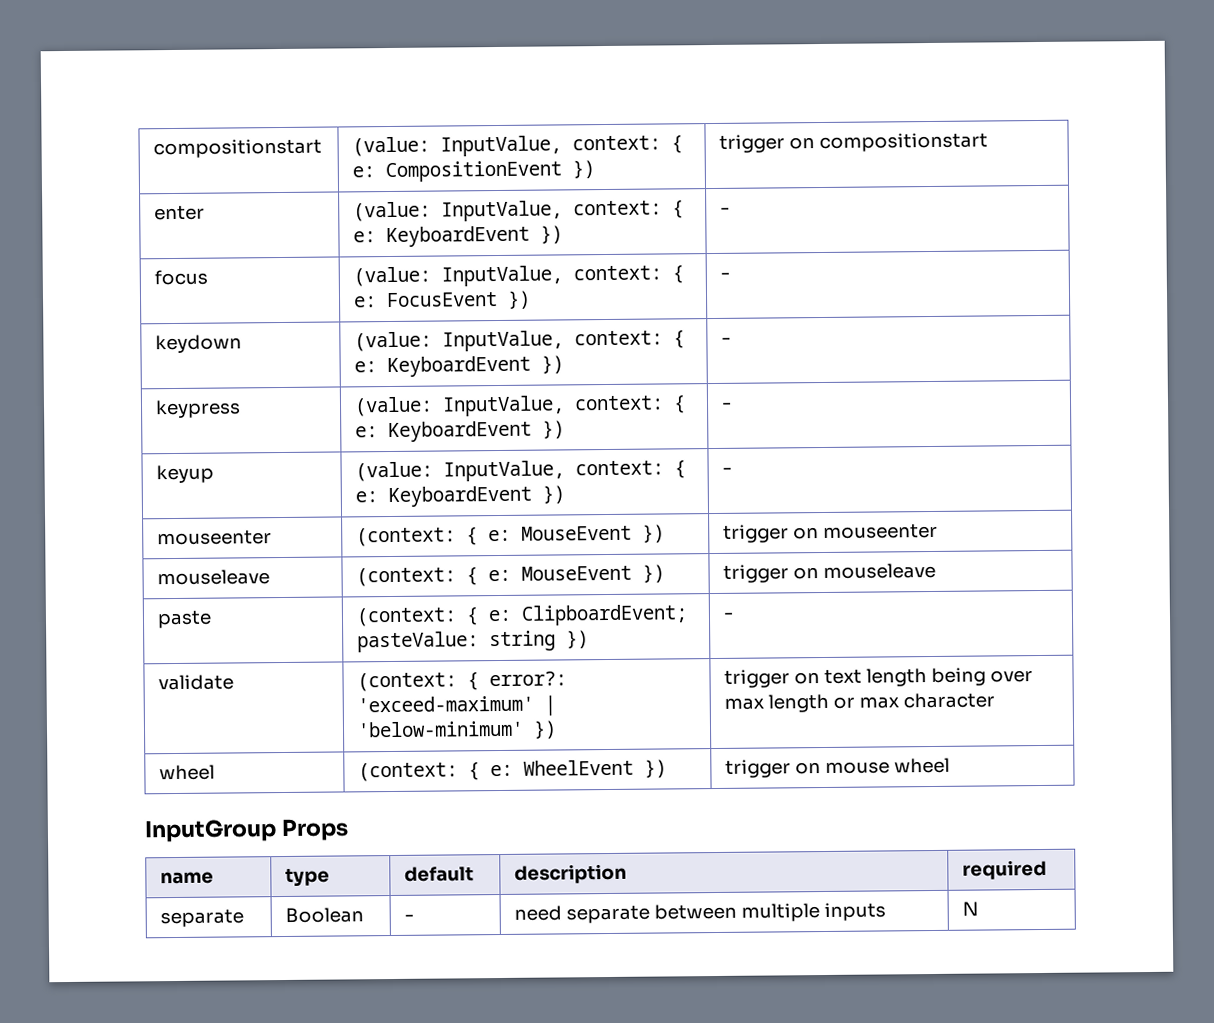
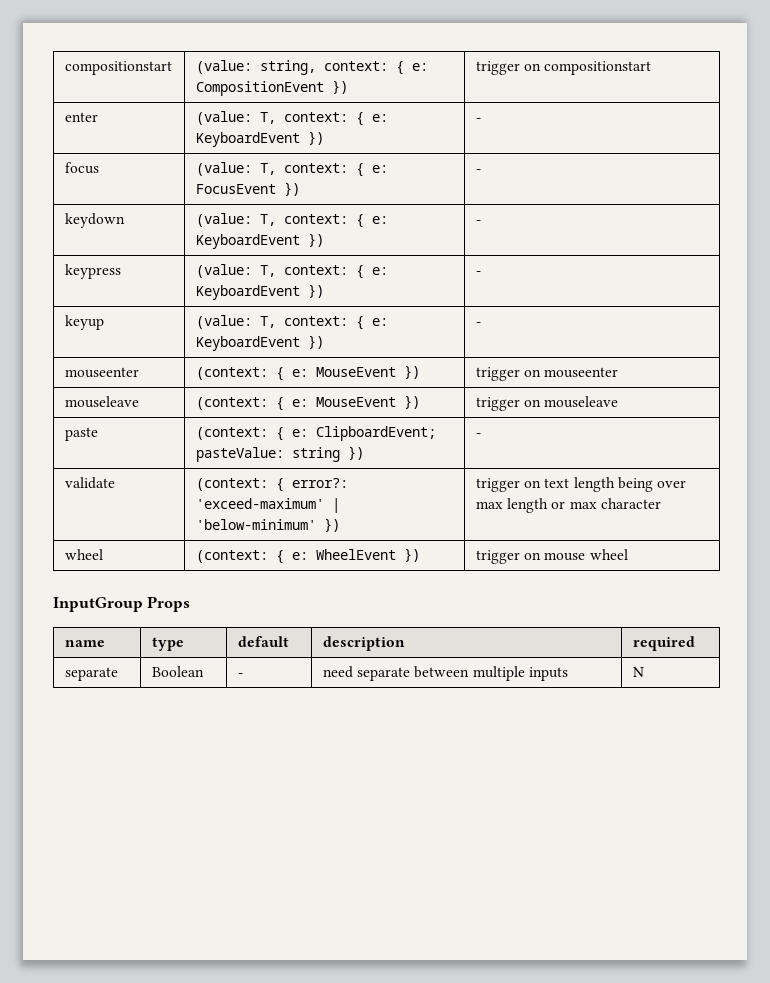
[440,135,563,157] InputValue, -> [259,60,316,75] string,
[441,200,564,222] InputValue, -> [259,112,276,124] T,
[441,265,564,287] InputValue, -> [259,163,276,175] T,
[442,330,565,352] InputValue, -> [259,214,276,226] T,
[442,395,566,417] InputValue, -> [259,265,276,277] T,
[443,460,566,482] InputValue, -> [259,316,276,328] T,

